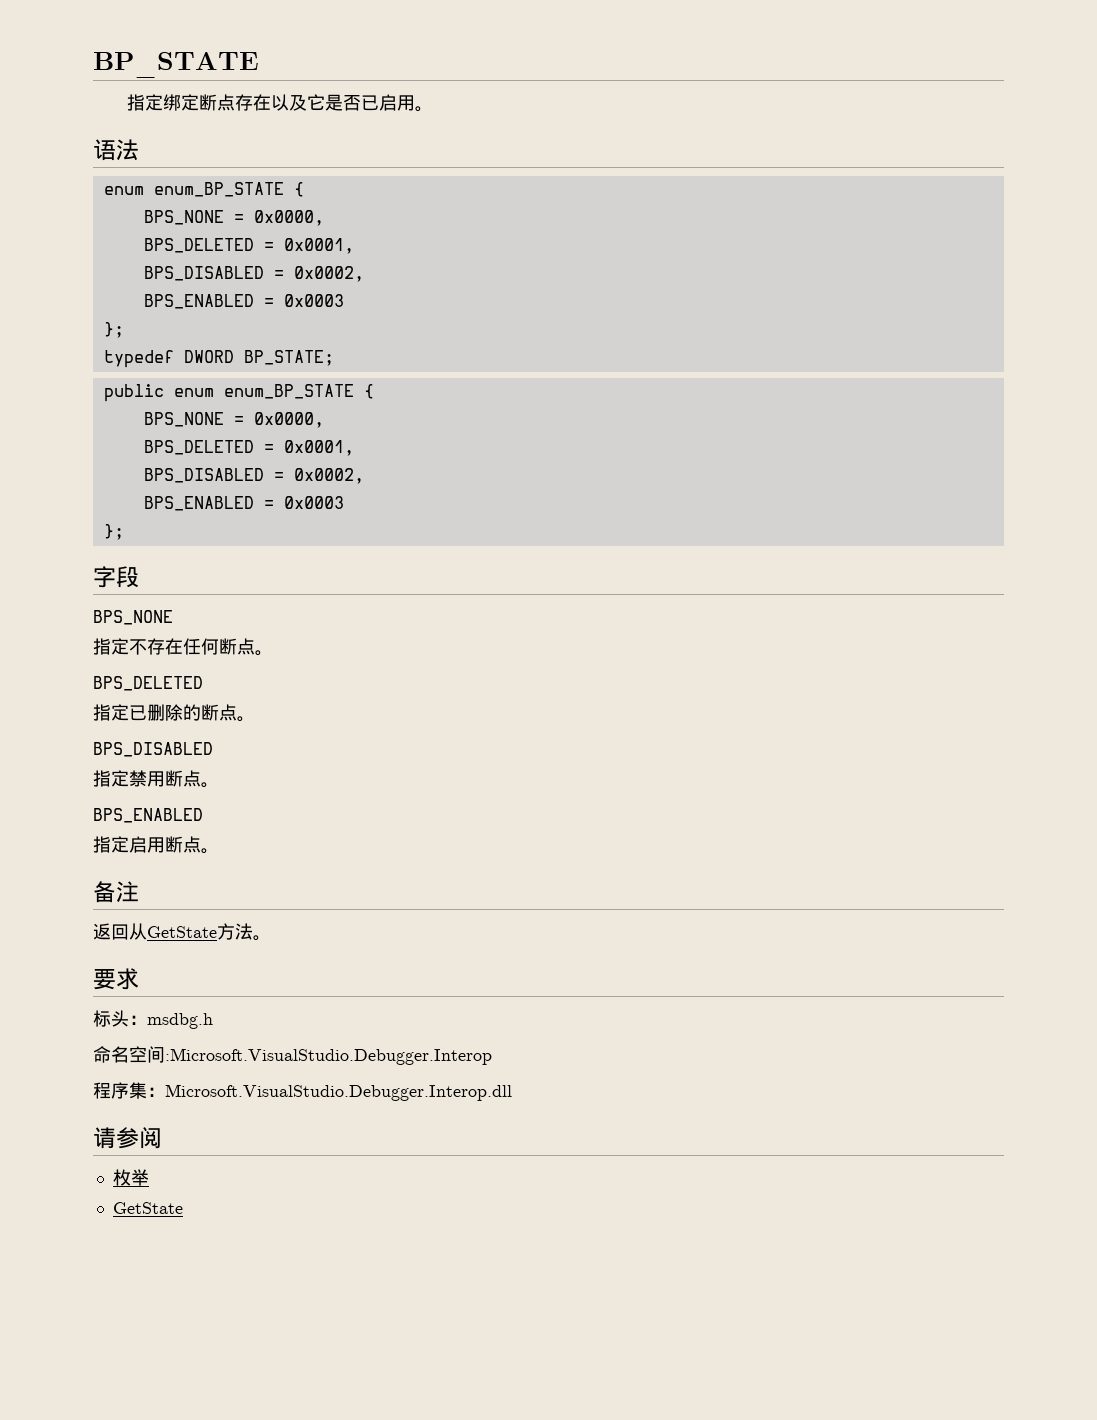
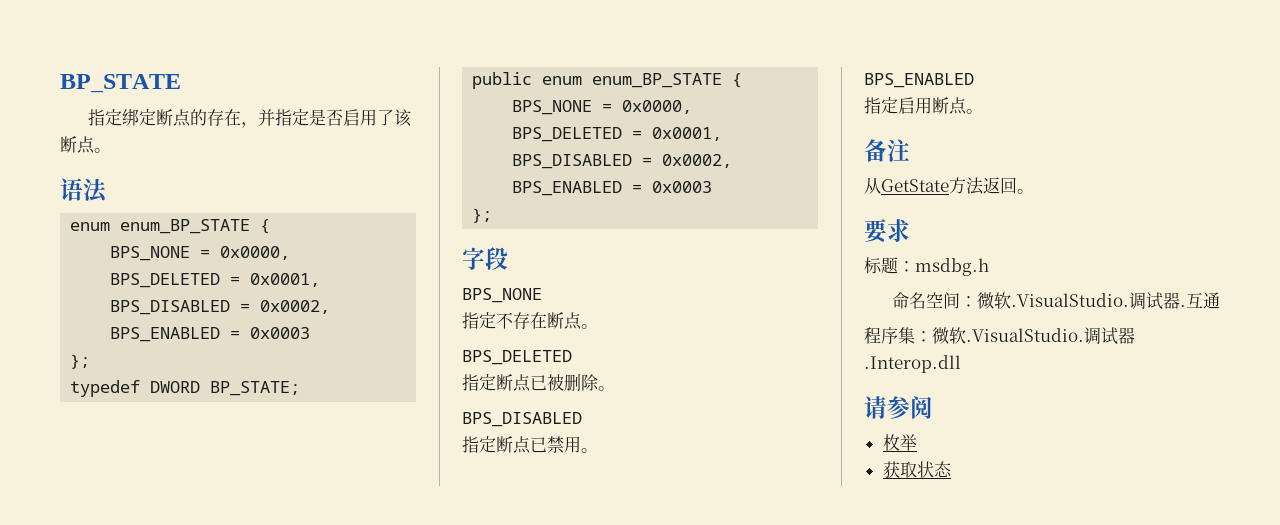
[235,94,416,111] 存在以及它是否已启用 -> [189,109,412,128] [60,136,95,154] 的存在，并指定是否启用了该断点
[183,638,219,655] 任何 -> (547, 320) none
[129,704,237,721] 已删除的断点 -> [496,373,599,392] 断点已被删除
[129,770,201,787] 禁用断点 -> [496,436,581,454] 断点已禁用
[93,923,129,940] 返回 -> (910, 150) none
(253, 931) none -> [983,177,1017,194] 返回
[111,1010,129,1027] 头 -> [881,257,898,274] 题
[165,1048,492,1065] [93,1082,512,1101] :Microsoft.VisualStudio.Debugger.Interop // 程序集：Microsoft.VisualStudio.Debugger.Interop.dll -> [959,292,1220,310] [864,327,1135,345] [864,355,961,373] ：微软.VisualStudio.调试器.互通 // 程序集：微软.VisualStudio.调试器.Interop.dll
[112,1202,183,1214] GetState -> [882,461,952,478] 获取状态

